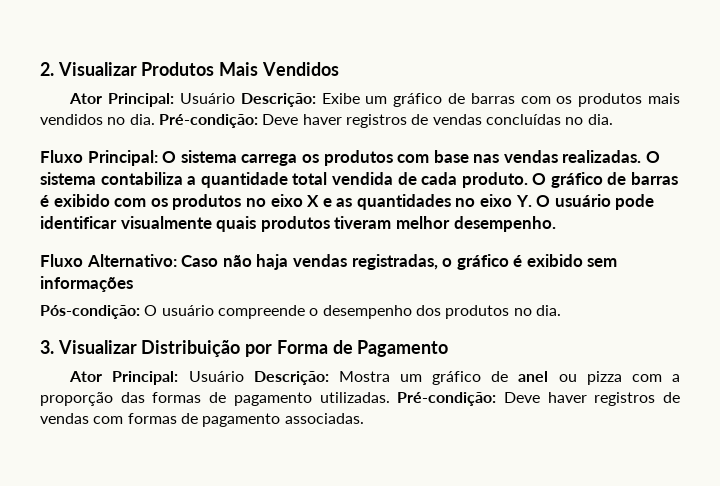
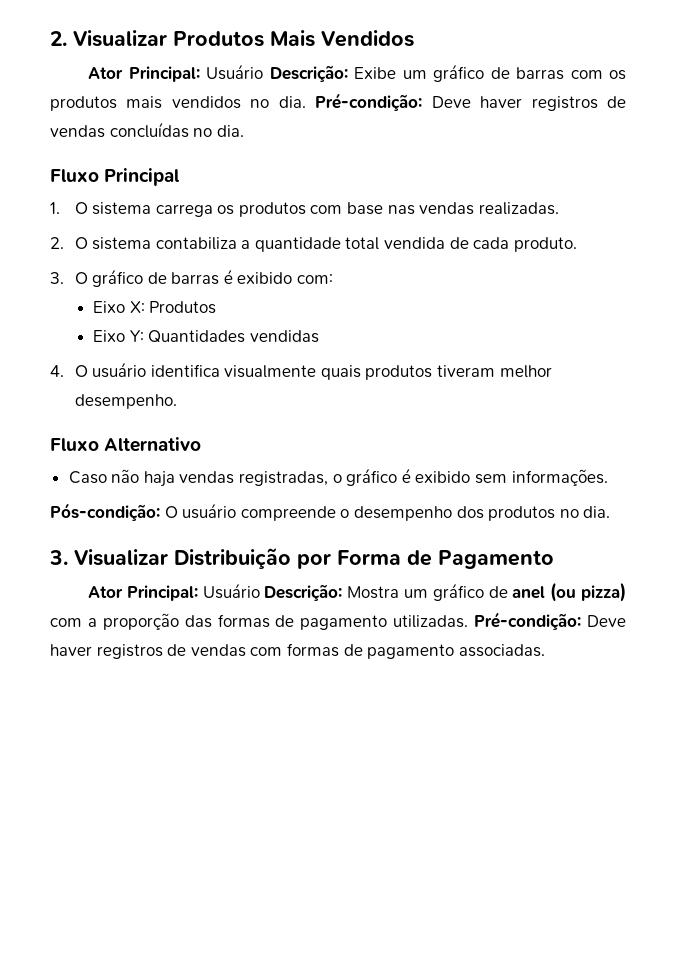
[87,150,158,166] Principal: -> [104,168,181,186] [50,202,60,214] Principal // 1.
(642, 156) none -> [50,237,64,249] // 2.
(528, 180) none -> [50,272,64,284] // 3.
[114,194,655,210] [40,216,117,229] com os produtos no eixo X e as quantidades no eixo Y. O usuário pode identificar -> [297,274,334,284] [93,301,217,314] [93,330,319,343] [50,362,220,378] com: // Eixo X: Produtos // Eixo Y: Quantidades vendidas // 4. O usuário identifica
[86,254,177,267] Alternativo: -> [104,437,202,452] Alternativo //
[40,276,133,292] informações -> [511,469,608,486] informações.
[558,371,622,385] ou pizza -> [550,582,626,602] (ou pizza)

